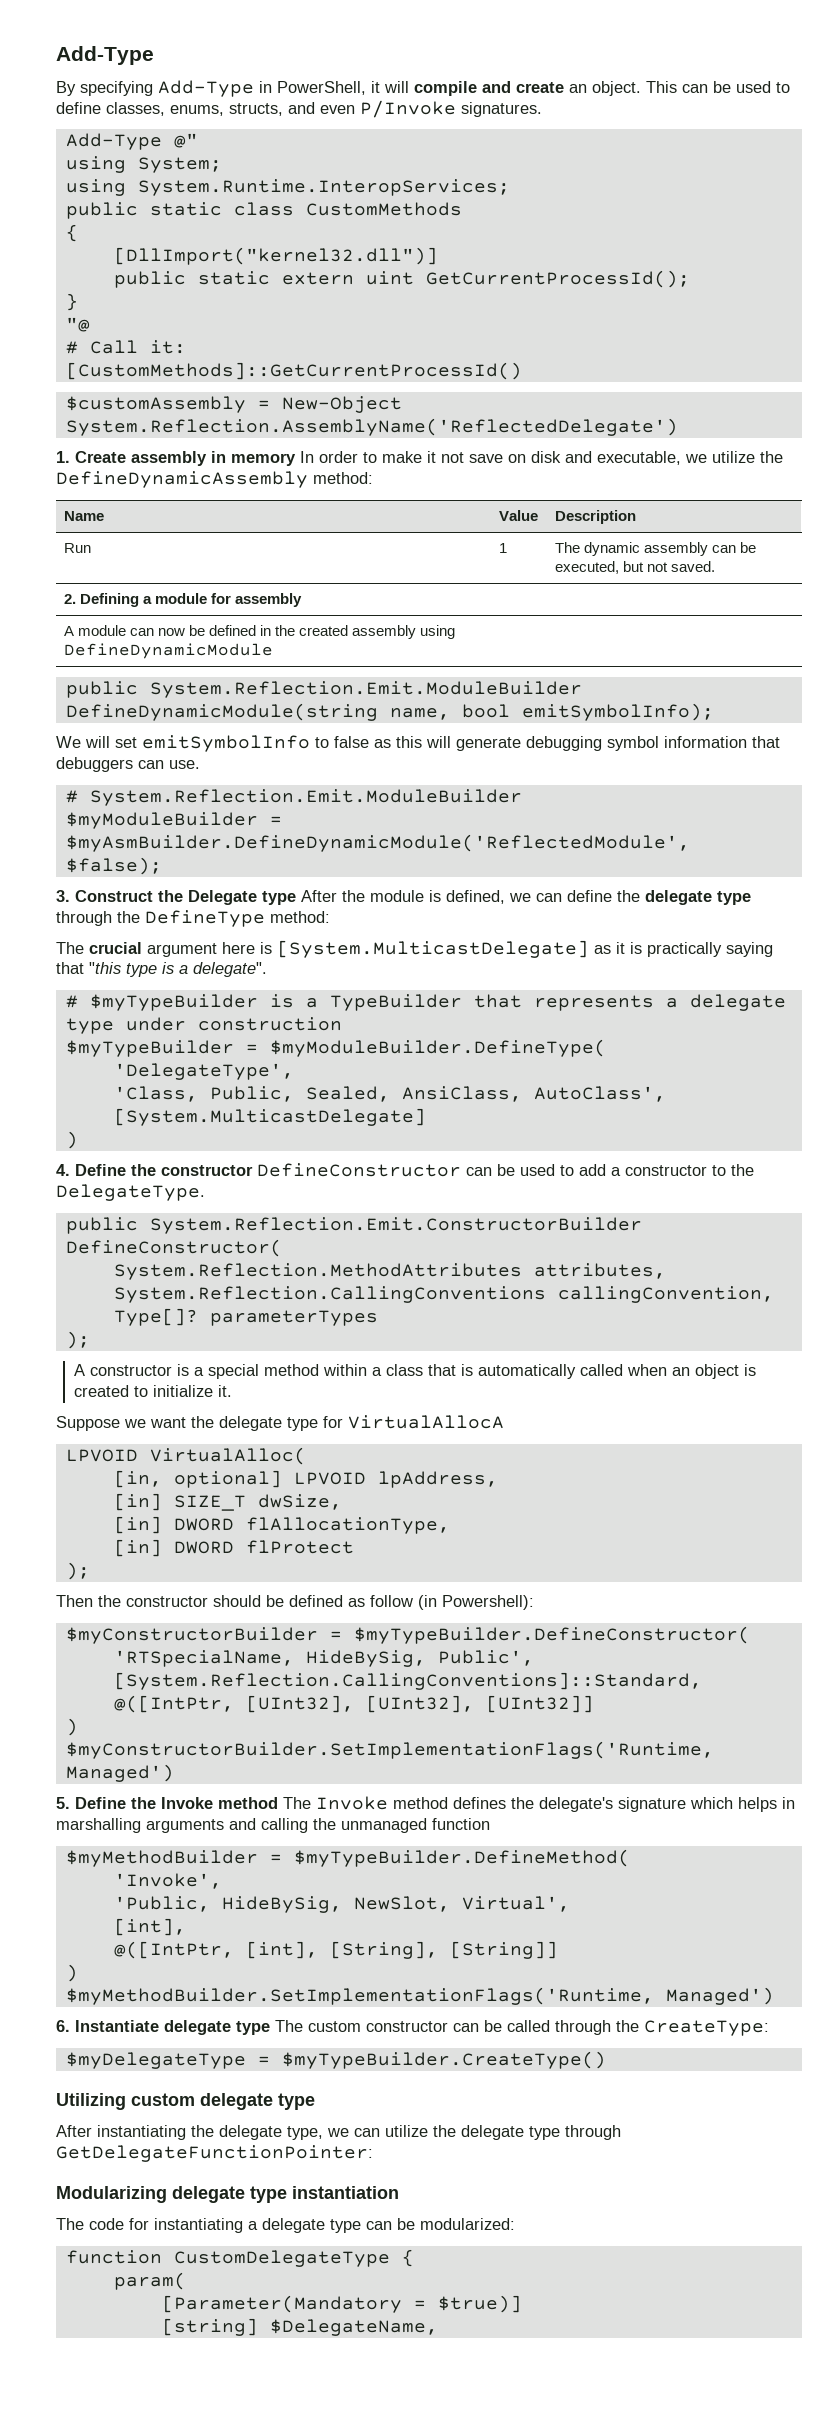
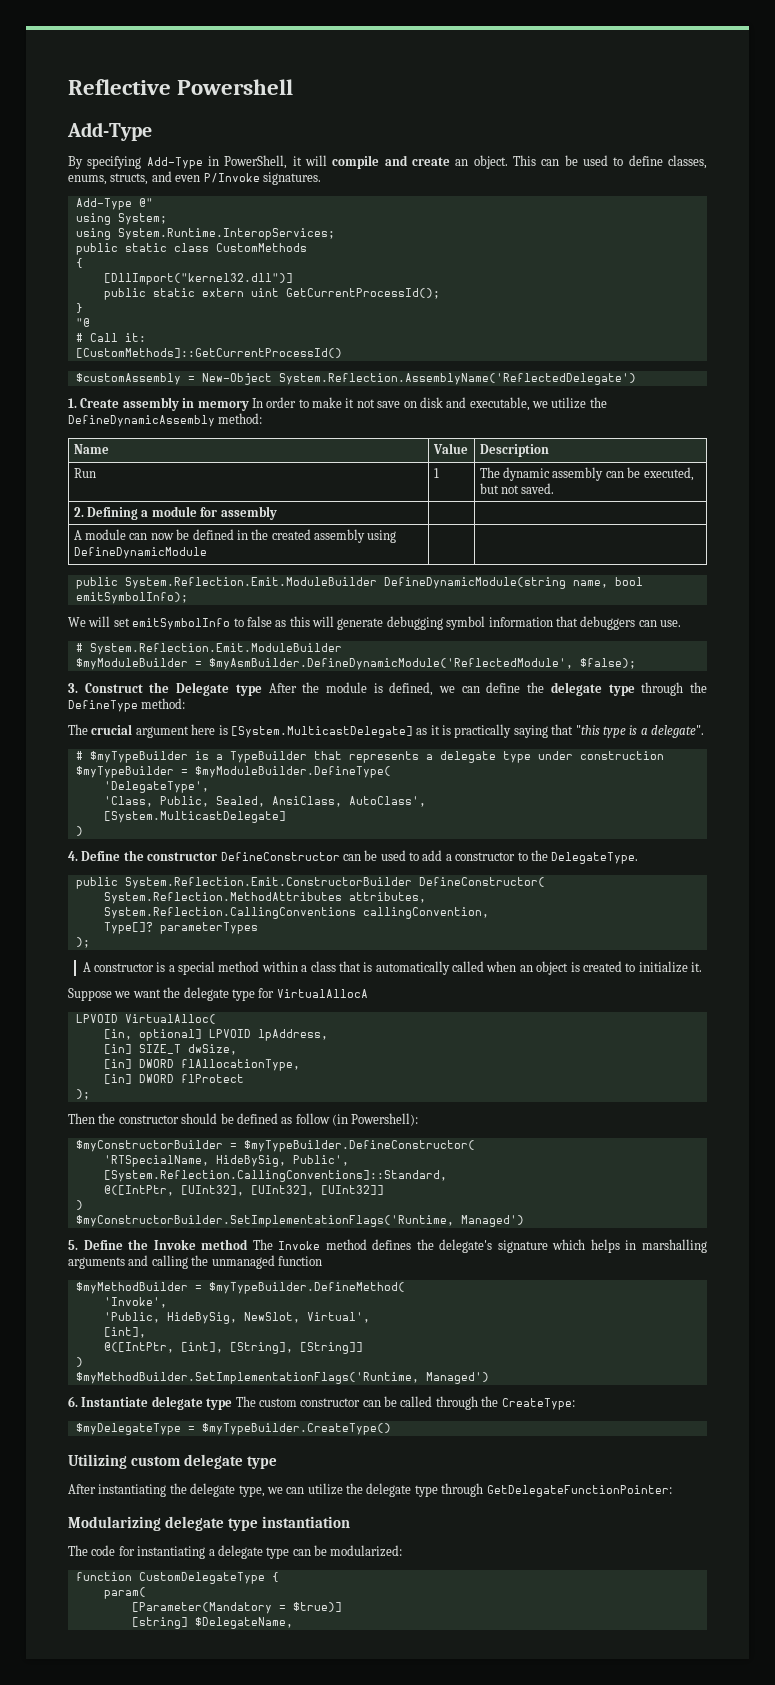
(56, 55) none -> [68,79,294,95] Reflective Powershell //

